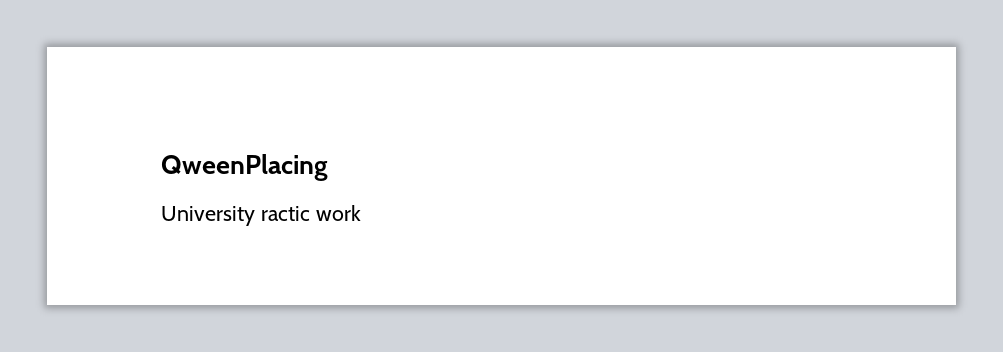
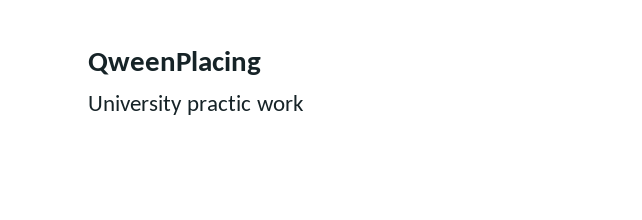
[260,206,310,221] ractic -> [187,95,252,115] practic

